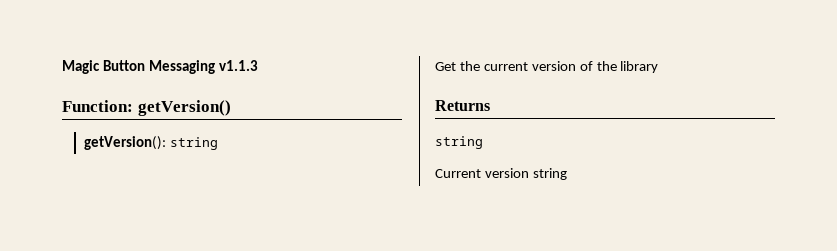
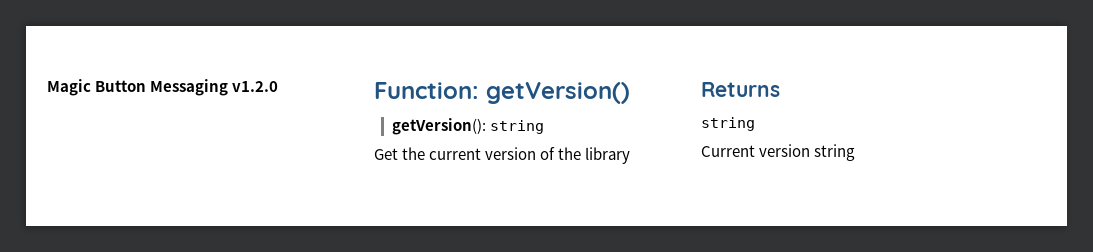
[218,60,258,71] v1.1.3 -> [232,81,279,92] v1.2.0

